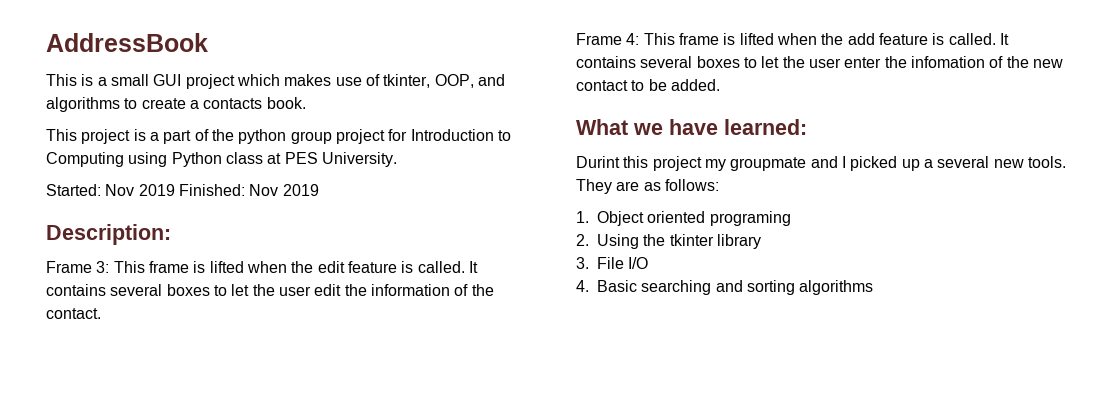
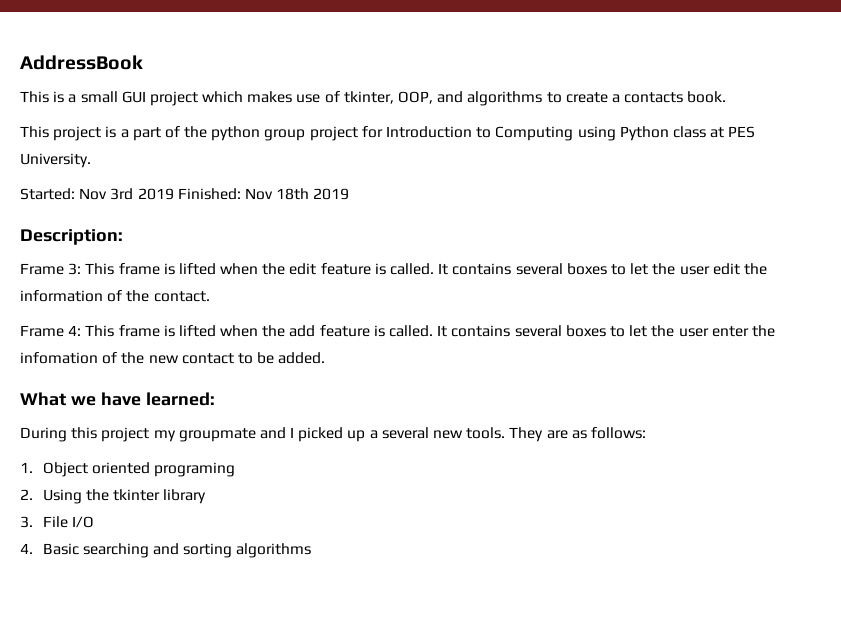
(135, 190) none -> [110,188,134,200] 3rd
(279, 190) none -> [276,188,310,200] 18th
[576,156,620,168] Durint -> [20,427,67,442] During

